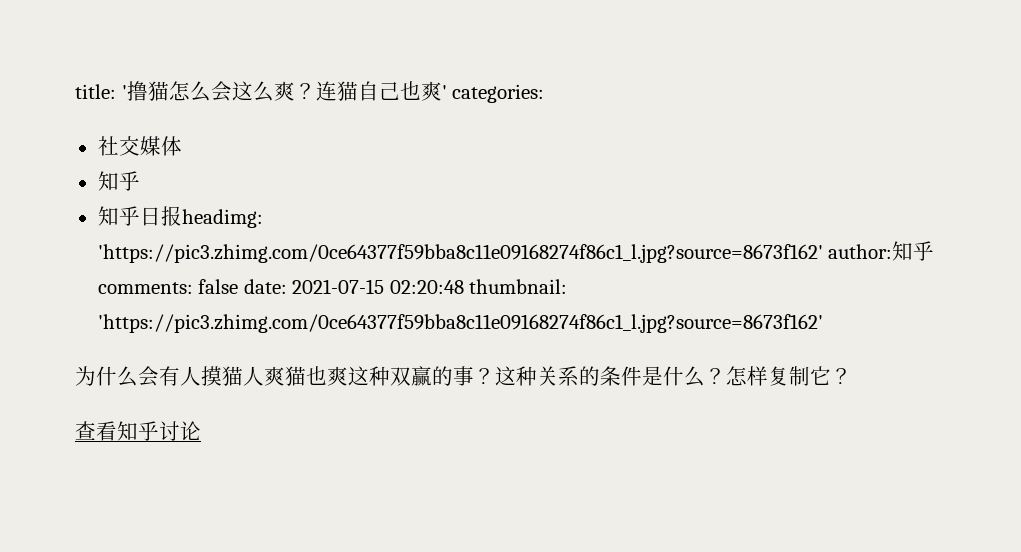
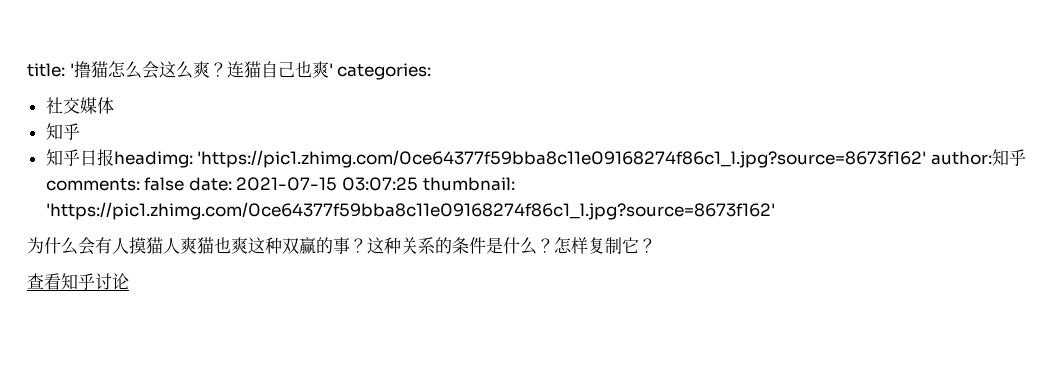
[97,244,823,263] 'https://pic3.zhimg.com/0ce64377f59bba8c11e09168274f86c1_l.jpg?source=8673f162' -> [197,150,927,168] 'https://pic1.zhimg.com/0ce64377f59bba8c11e09168274f86c1_l.jpg?source=8673f162'
[389,279,568,294] [97,314,823,333] 02:20:48 thumbnail: 'https://pic3.zhimg.com/0ce64377f59bba8c11e09168274f86c1_l.jpg?source=8673f162' -> [342,177,515,191] [45,202,775,220] 03:07:25 thumbnail: 'https://pic1.zhimg.com/0ce64377f59bba8c11e09168274f86c1_l.jpg?source=8673f162'

